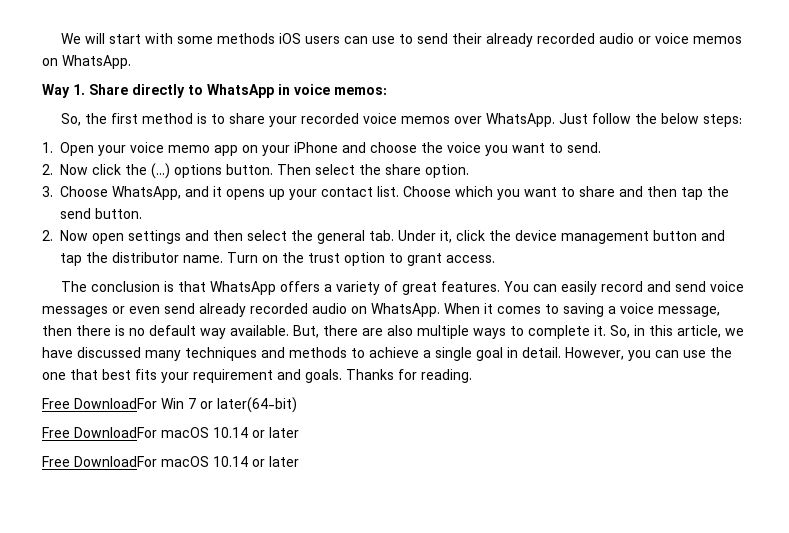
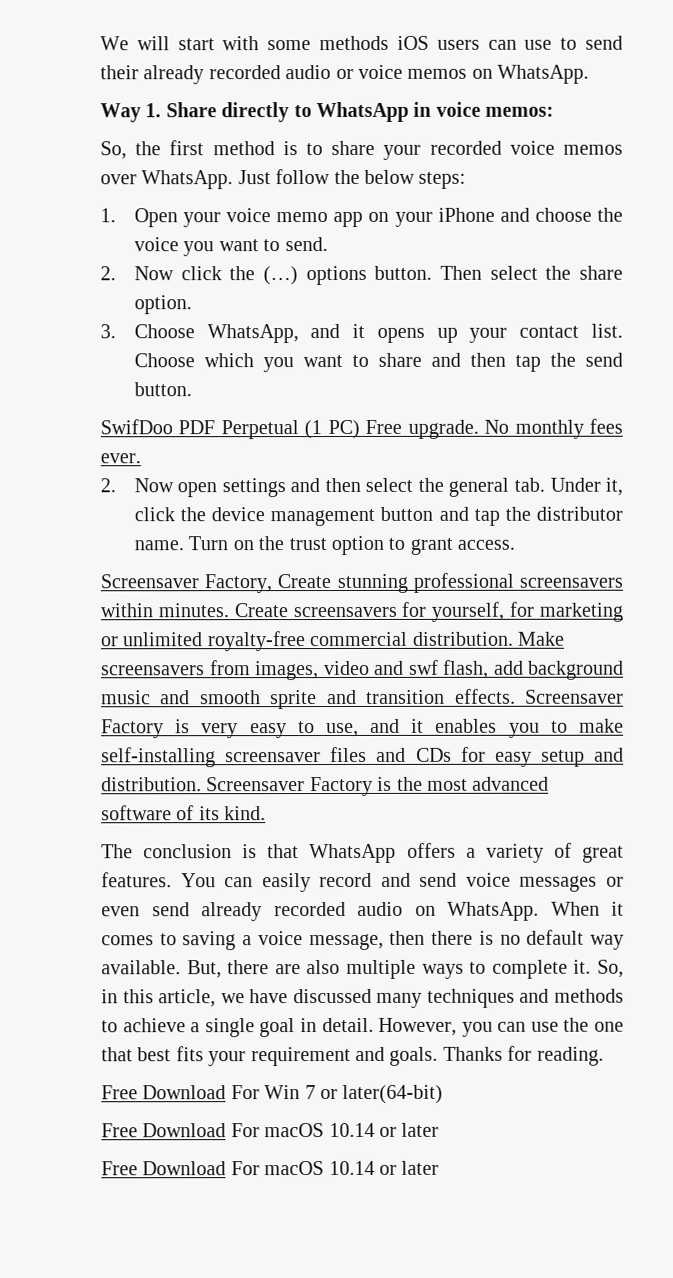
(142, 213) none -> [100,418,623,440] [100,453,141,464] // SwifDoo PDF Perpetual (1 PC) Free upgrade. No monthly fees ever.
(495, 259) none -> [100,572,623,594] [100,601,623,622] [100,631,565,652] [101,659,624,681] [101,688,624,710] [101,718,624,739] [101,746,624,768] [101,776,550,797] [101,805,267,821] // Screensaver Factory, Create stunning professional screensavers within minutes. Create screensavers for yourself, for marketing or unlimited royalty-free commercial distribution. Make screensavers from images, video and swf flash, add background music and smooth sprite and transition effects. Screensaver Factory is very easy to use, and it enables you to make self-installing screensaver files and CDs for easy setup and distribution. Screensaver Factory is the most advanced software of its kind.
[74,398,157,409] DownloadFor -> [142,1085,260,1100] Download For
[74,427,157,438] DownloadFor -> [142,1123,260,1138] Download For
[74,456,157,467] DownloadFor -> [142,1161,260,1176] Download For

